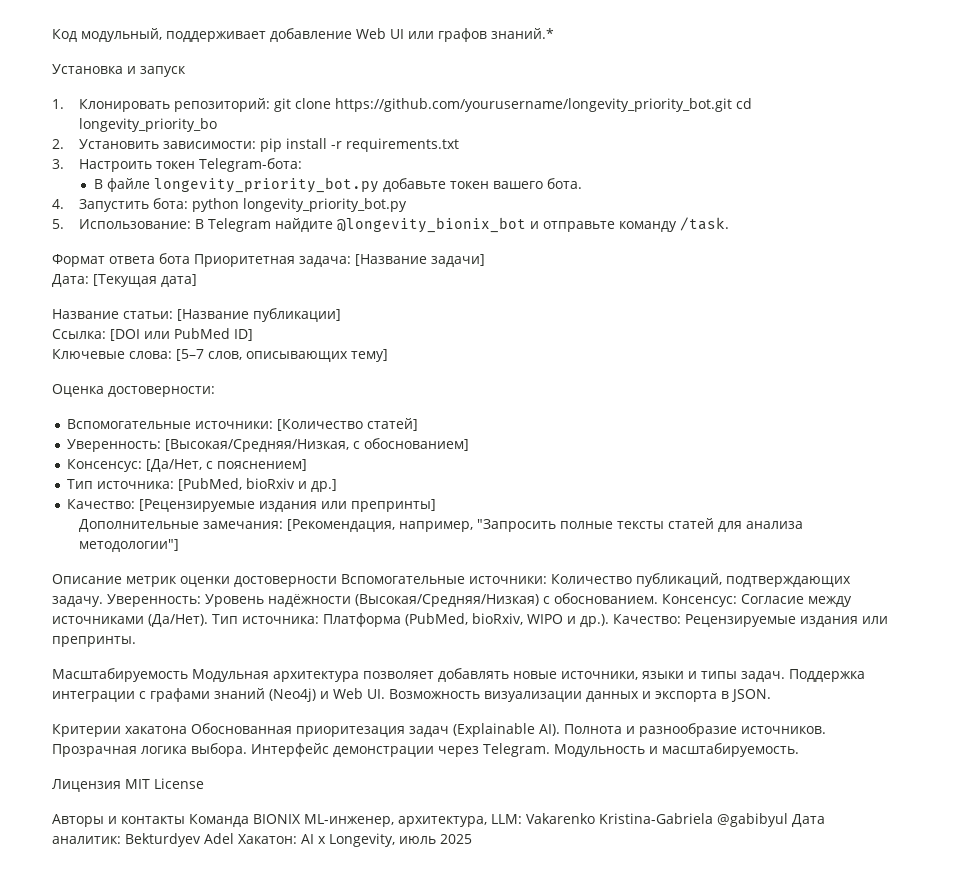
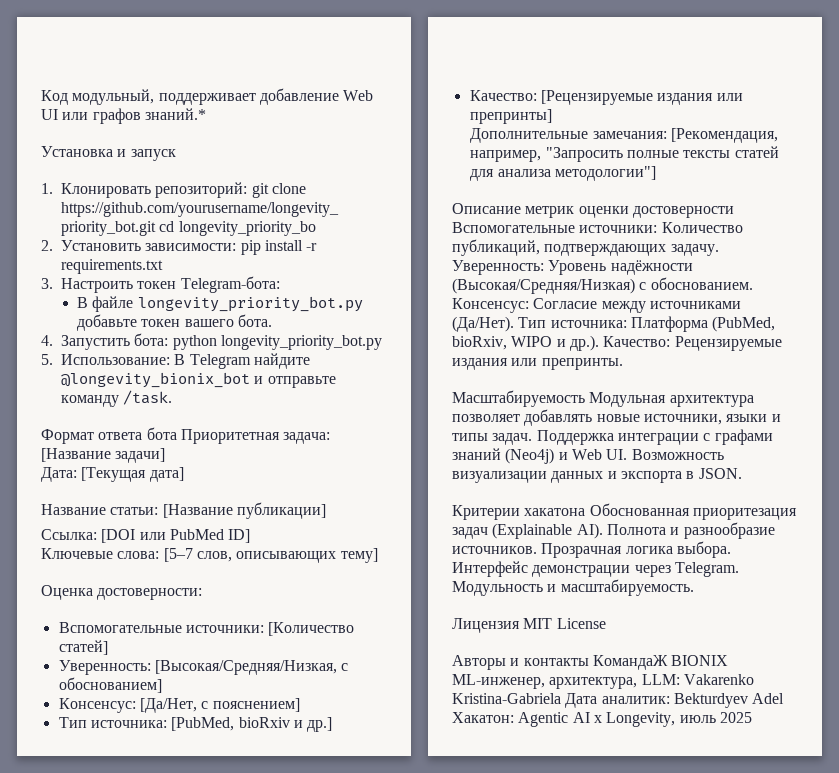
[189,814,249,827] Команда -> [592,655,668,670] КомандаЖ
[717,813,788,827] @gabibyul -> (561, 698) none
(297, 839) none -> [518,712,569,727] Agentic

